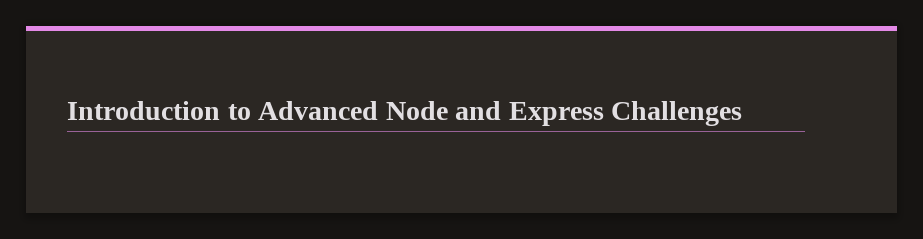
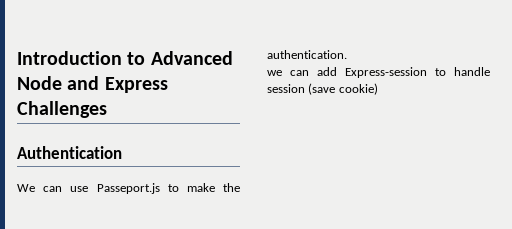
(743, 113) none -> [17,146,122,159] [17,183,240,194] [267,50,347,59] [267,67,490,78] [267,83,378,95] // Authentication // We can use Passeport.js to make the authentication. // we can add Express-session to handle session (save cookie)

